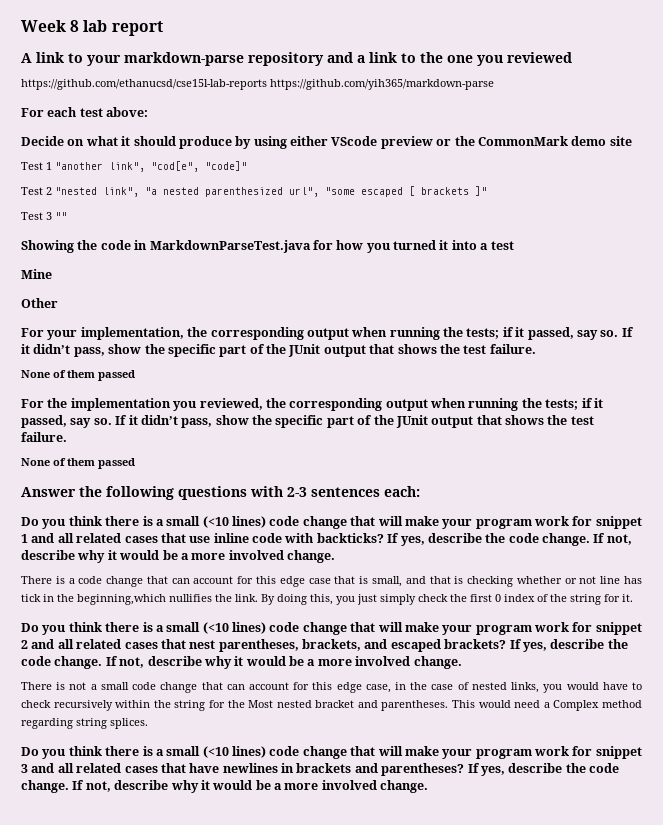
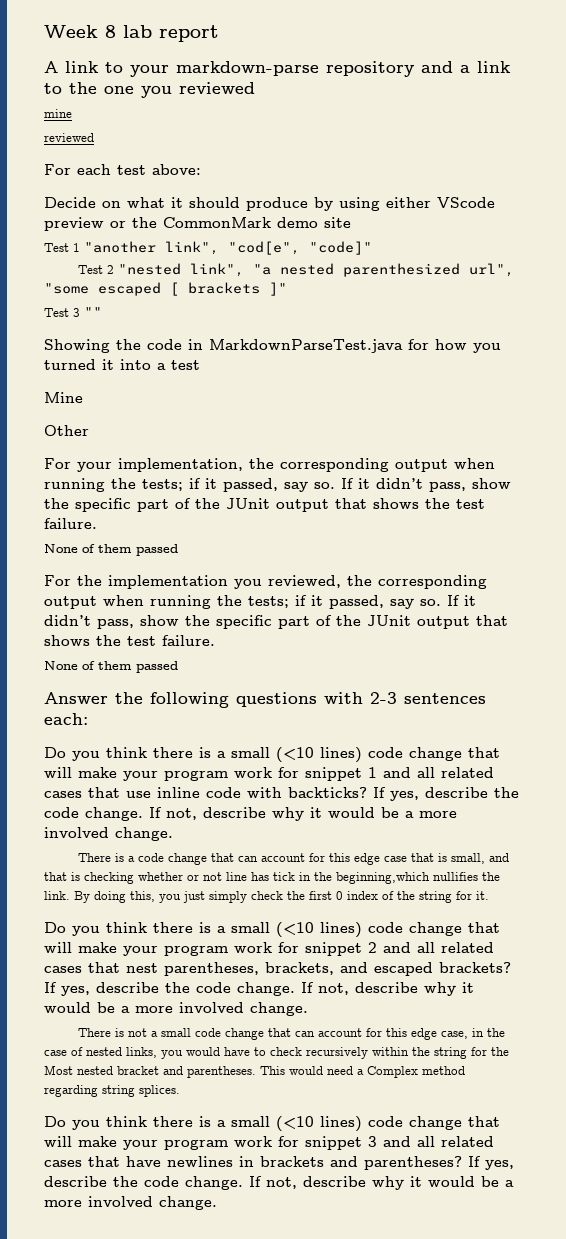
[21,79,494,90] https://github.com/ethanucsd/cse15l-lab-reports https://github.com/yih365/markdown-parse -> [44,109,72,118] [44,133,94,142] mine // reviewed

